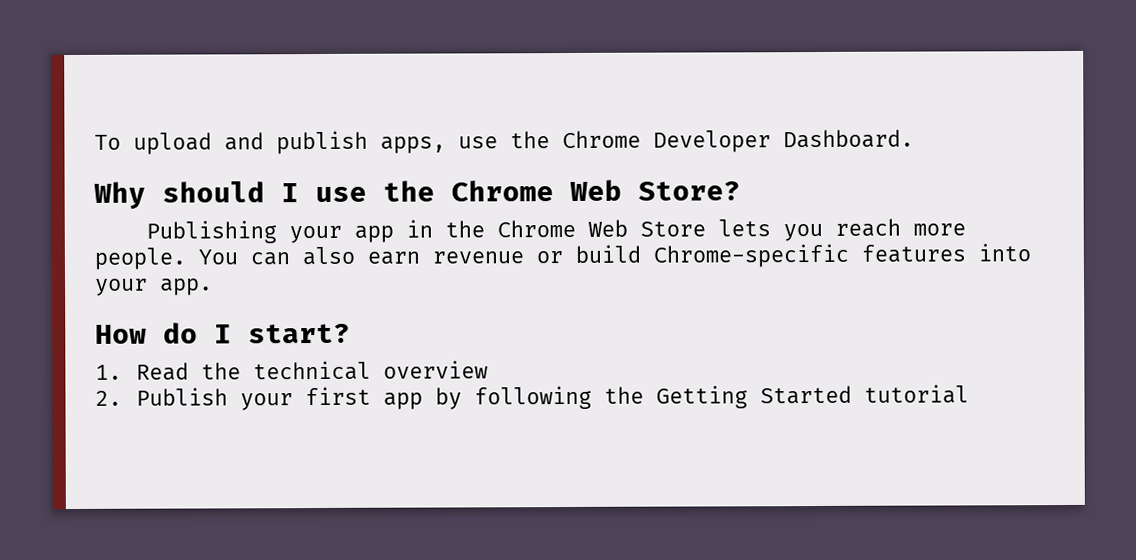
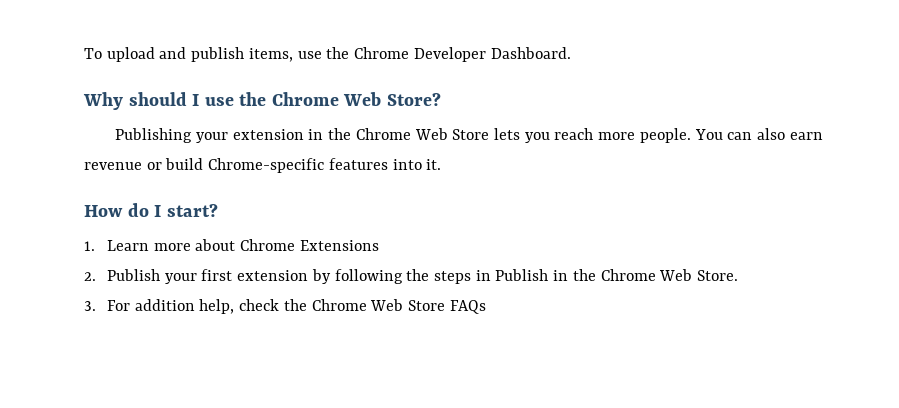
[380,136,446,154] apps, -> [248,48,293,62] items,
[354,225,395,243] app -> [232,129,304,140] extension
[94,278,213,296] your app. -> [426,159,442,170] it.
[135,360,488,381] Read the technical overview -> [106,239,379,251] Learn more about Chrome Extensions
[382,392,423,410] app -> [237,270,309,281] extension
[655,384,969,409] Getting Started tutorial -> [434,269,739,284] [84,299,486,314] steps in Publish in the Chrome Web Store. // 3. For addition help, check the Chrome Web Store FAQs

